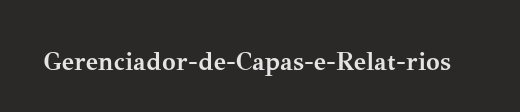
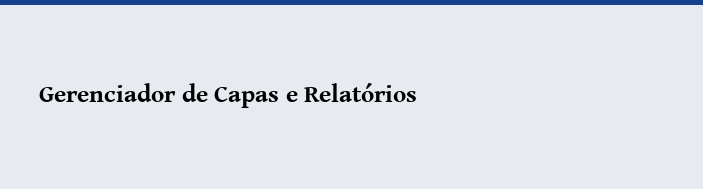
[43,51,451,76] Gerenciador-de-Capas-e-Relat-rios -> [39,83,418,108] Gerenciador de Capas e Relatórios

